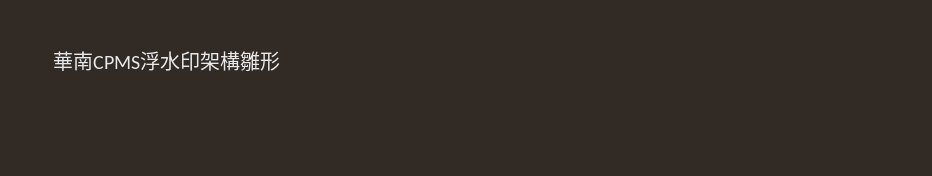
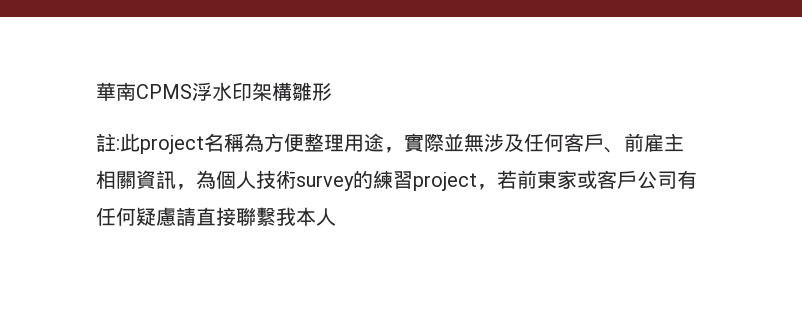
(280, 61) none -> [96,133,684,154] [96,170,697,191] [96,207,336,226] // 註:此project名稱為方便整理用途，實際並無涉及任何客戶、前雇主相關資訊，為個人技術survey的練習project，若前東家或客戶公司有任何疑慮請直接聯繫我本人

